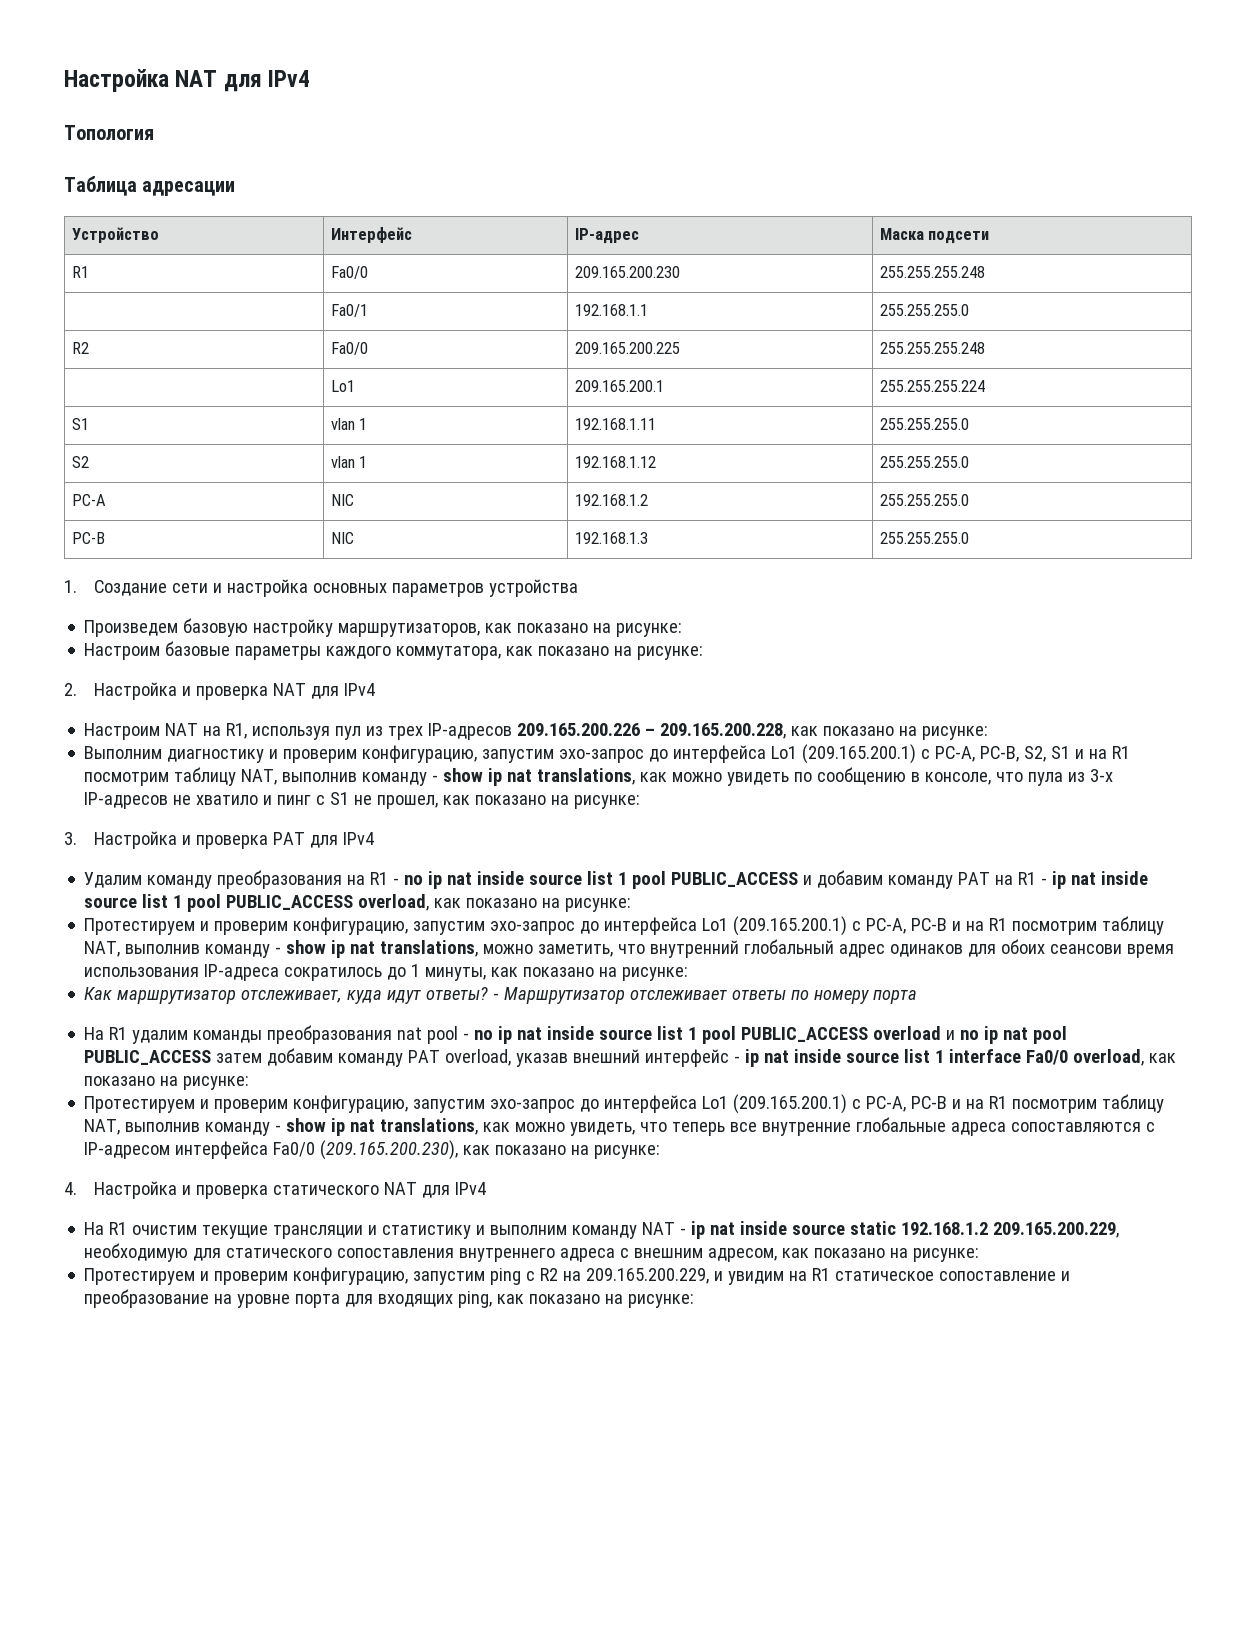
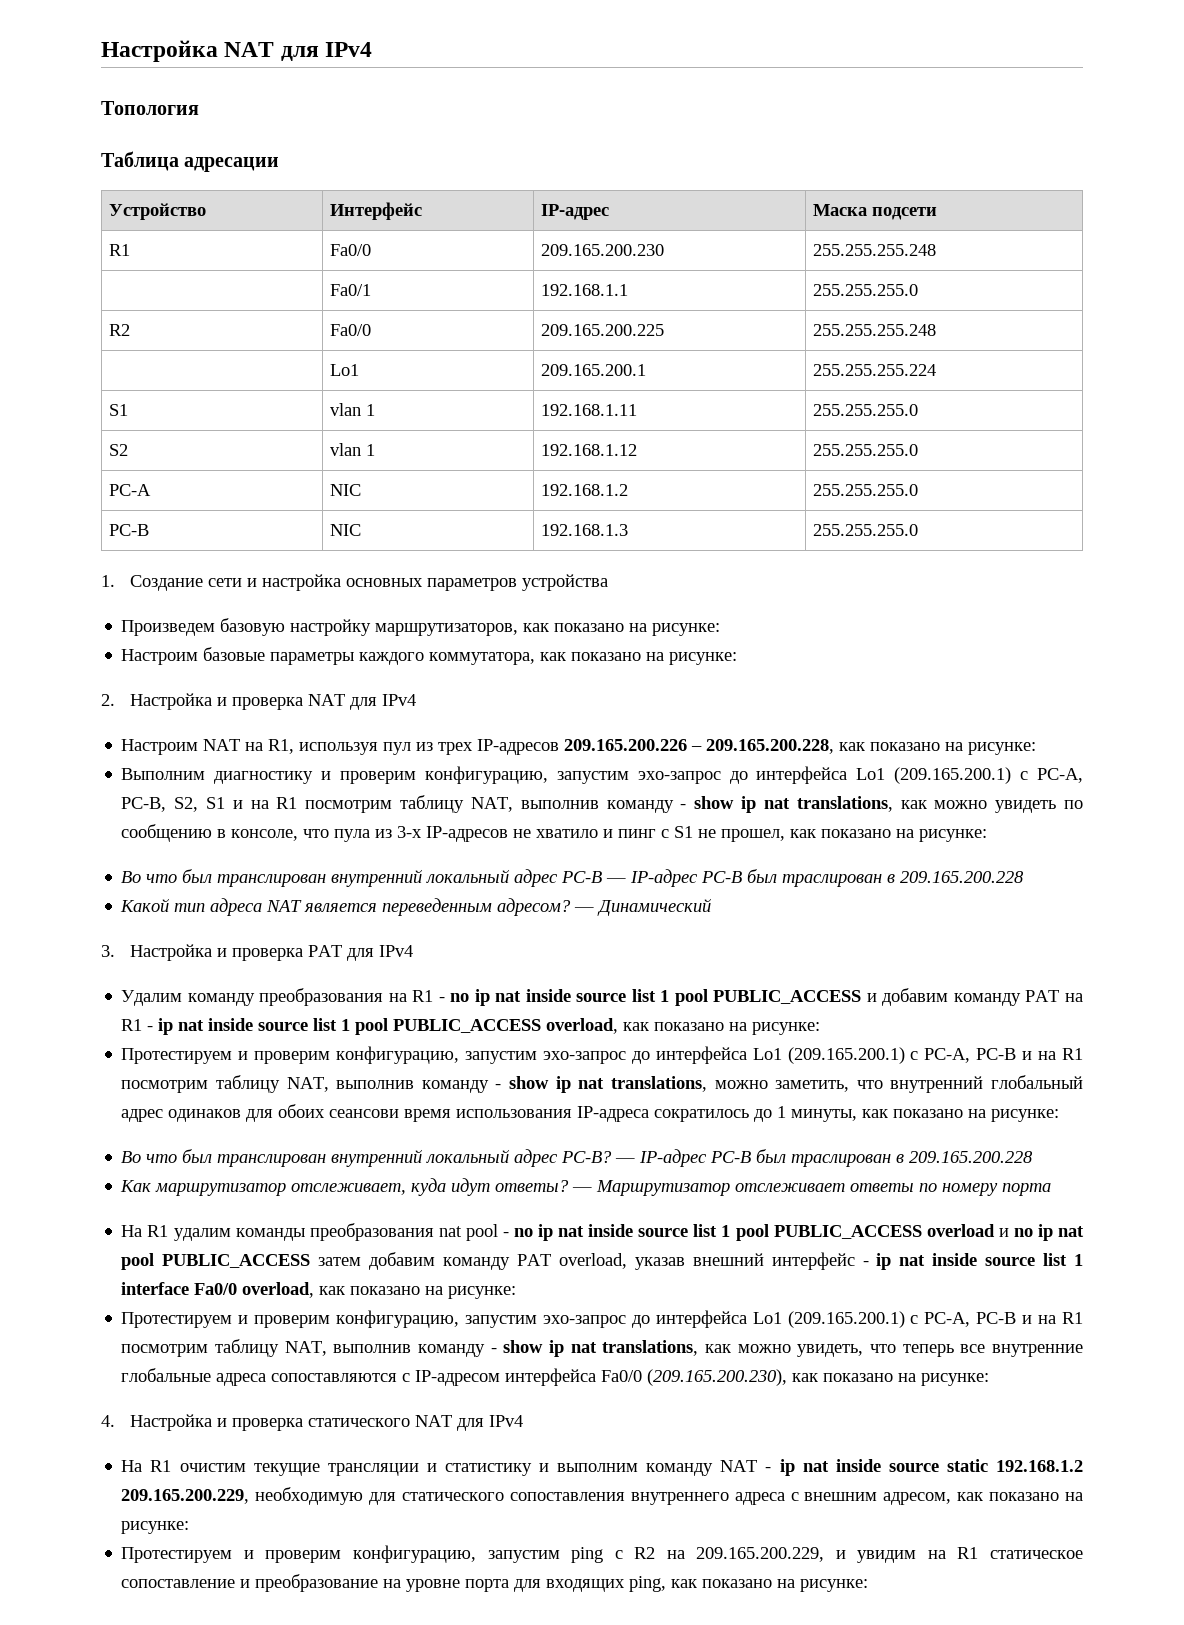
(641, 802) none -> [121,869,1025,887] [120,898,713,916] // Во что был транслирован внутренний локальный адрес PC-B — IP-адрес PC-B был траслирован в 209.165.200.228 // Какой тип адреса NAT является переведенным адресом? — Динамический
(689, 974) none -> [121,1149,1034,1167] // Во что был транслирован внутренний локальный адрес PC-B? — IP-адрес PC-B был траслирован в 209.165.200.228
[493,993,500,1000] - -> [572,1187,593,1192] —

